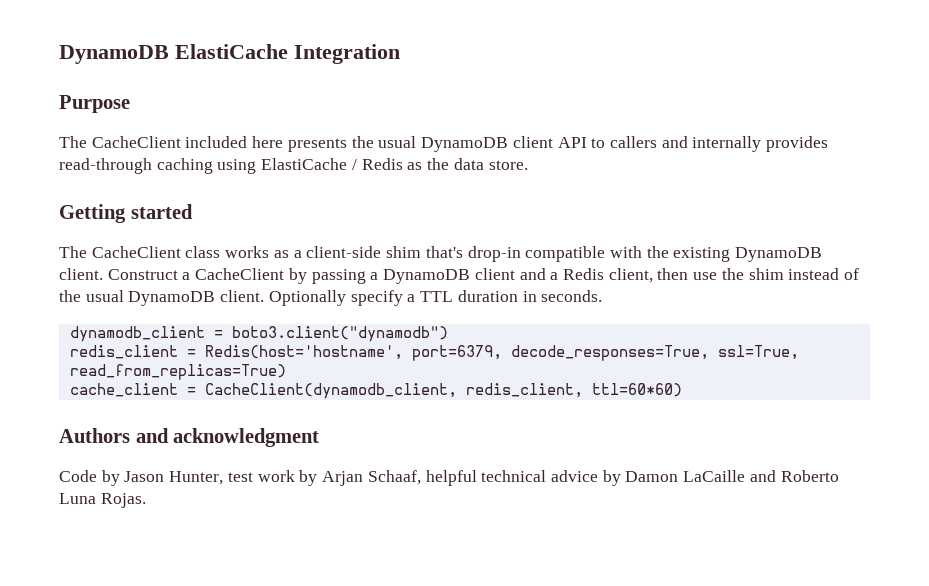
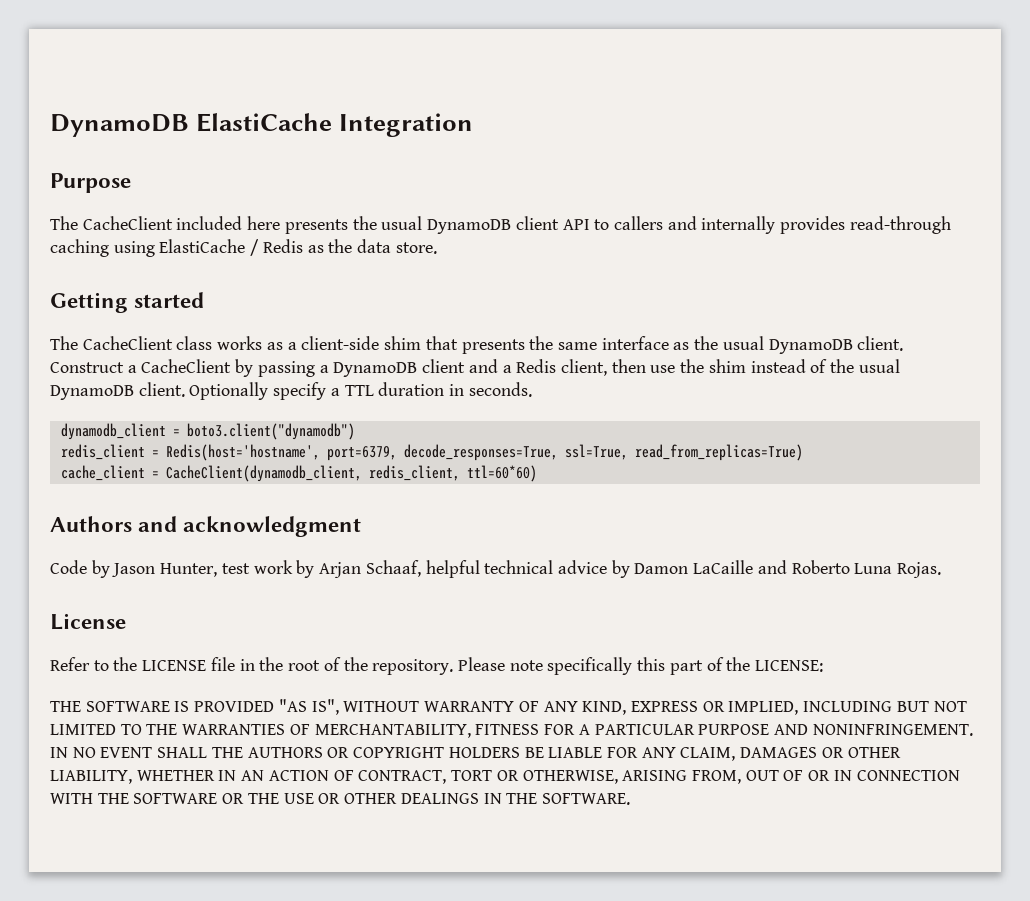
[425,246,731,262] that's drop-in compatible with the existing -> [425,336,764,354] that presents the same interface as the usual
(146, 500) none -> [50,613,126,630] [50,657,824,675] [50,699,967,715] [50,724,973,738] [50,747,901,761] [50,770,960,784] [50,793,630,805] // License // Refer to the LICENSE file in the root of the repository. Please note specifically this part of the LICENSE: // THE SOFTWARE IS PROVIDED "AS IS", WITHOUT WARRANTY OF ANY KIND, EXPRESS OR IMPLIED, INCLUDING BUT NOT LIMITED TO THE WARRANTIES OF MERCHANTABILITY, FITNESS FOR A PARTICULAR PURPOSE AND NONINFRINGEMENT. IN NO EVENT SHALL THE AUTHORS OR COPYRIGHT HOLDERS BE LIABLE FOR ANY CLAIM, DAMAGES OR OTHER LIABILITY, WHETHER IN AN ACTION OF CONTRACT, TORT OR OTHERWISE, ARISING FROM, OUT OF OR IN CONNECTION WITH THE SOFTWARE OR THE USE OR OTHER DEALINGS IN THE SOFTWARE.

